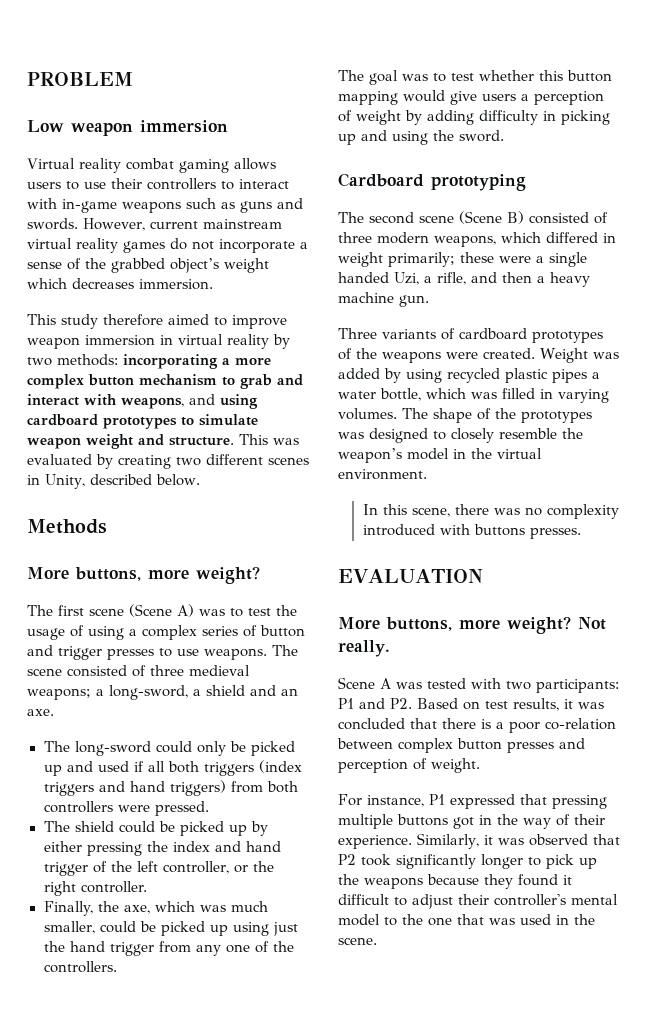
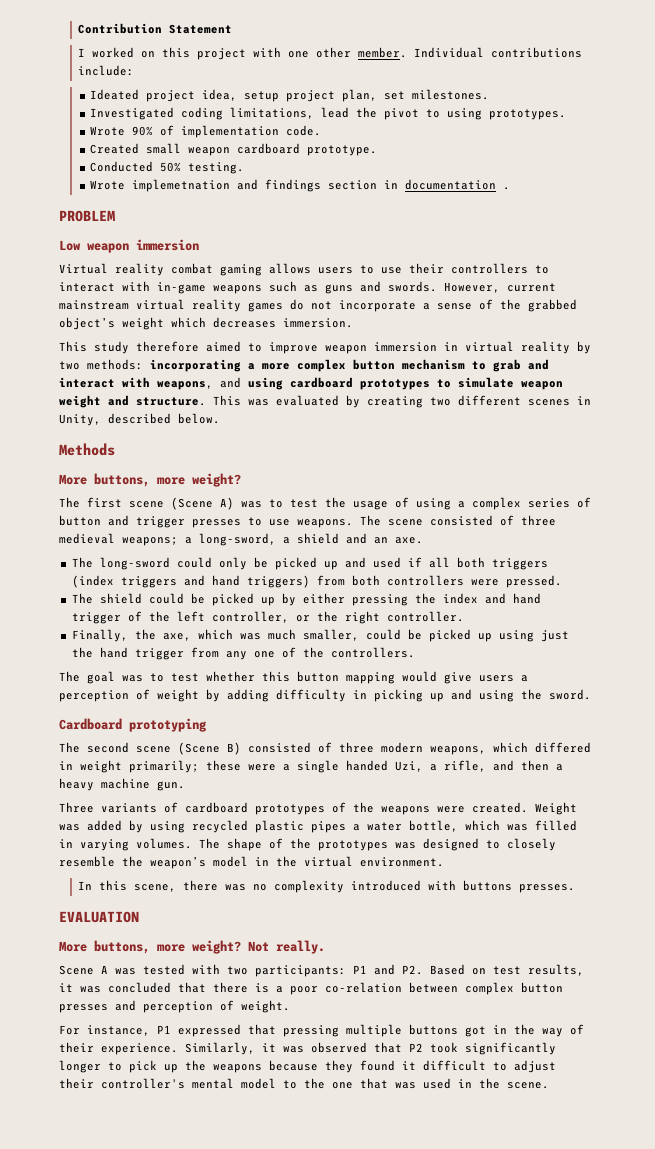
(27, 79) none -> [77,23,232,34] [77,47,582,60] [77,65,134,76] [90,89,490,102] [90,107,567,120] [90,125,322,138] [90,143,378,156] [90,161,245,174] [90,179,511,192] Contribution Statement // I worked on this project with one other member. Individual contributions include: // Ideated project idea, setup project plan, set milestones. // Investigated coding limitations, lead the pivot to using prototypes. // Wrote 90% of implementation code. // Created small weapon cardboard prototype. // Conducted 50% testing. // Wrote implemetnation and findings section in documentation . //

